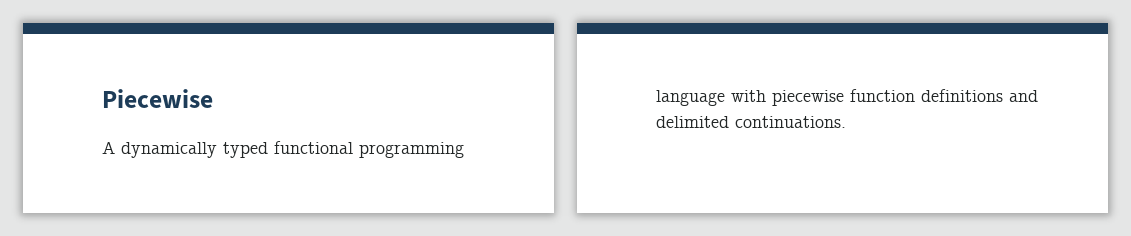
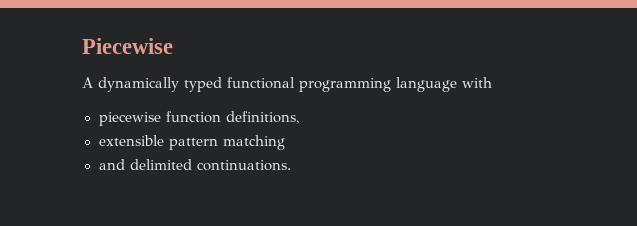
(766, 96) none -> (492, 82) //
[921,89,1003,102] definitions -> [225,111,299,124] [98,135,285,150] definitions, // extensible pattern matching //

